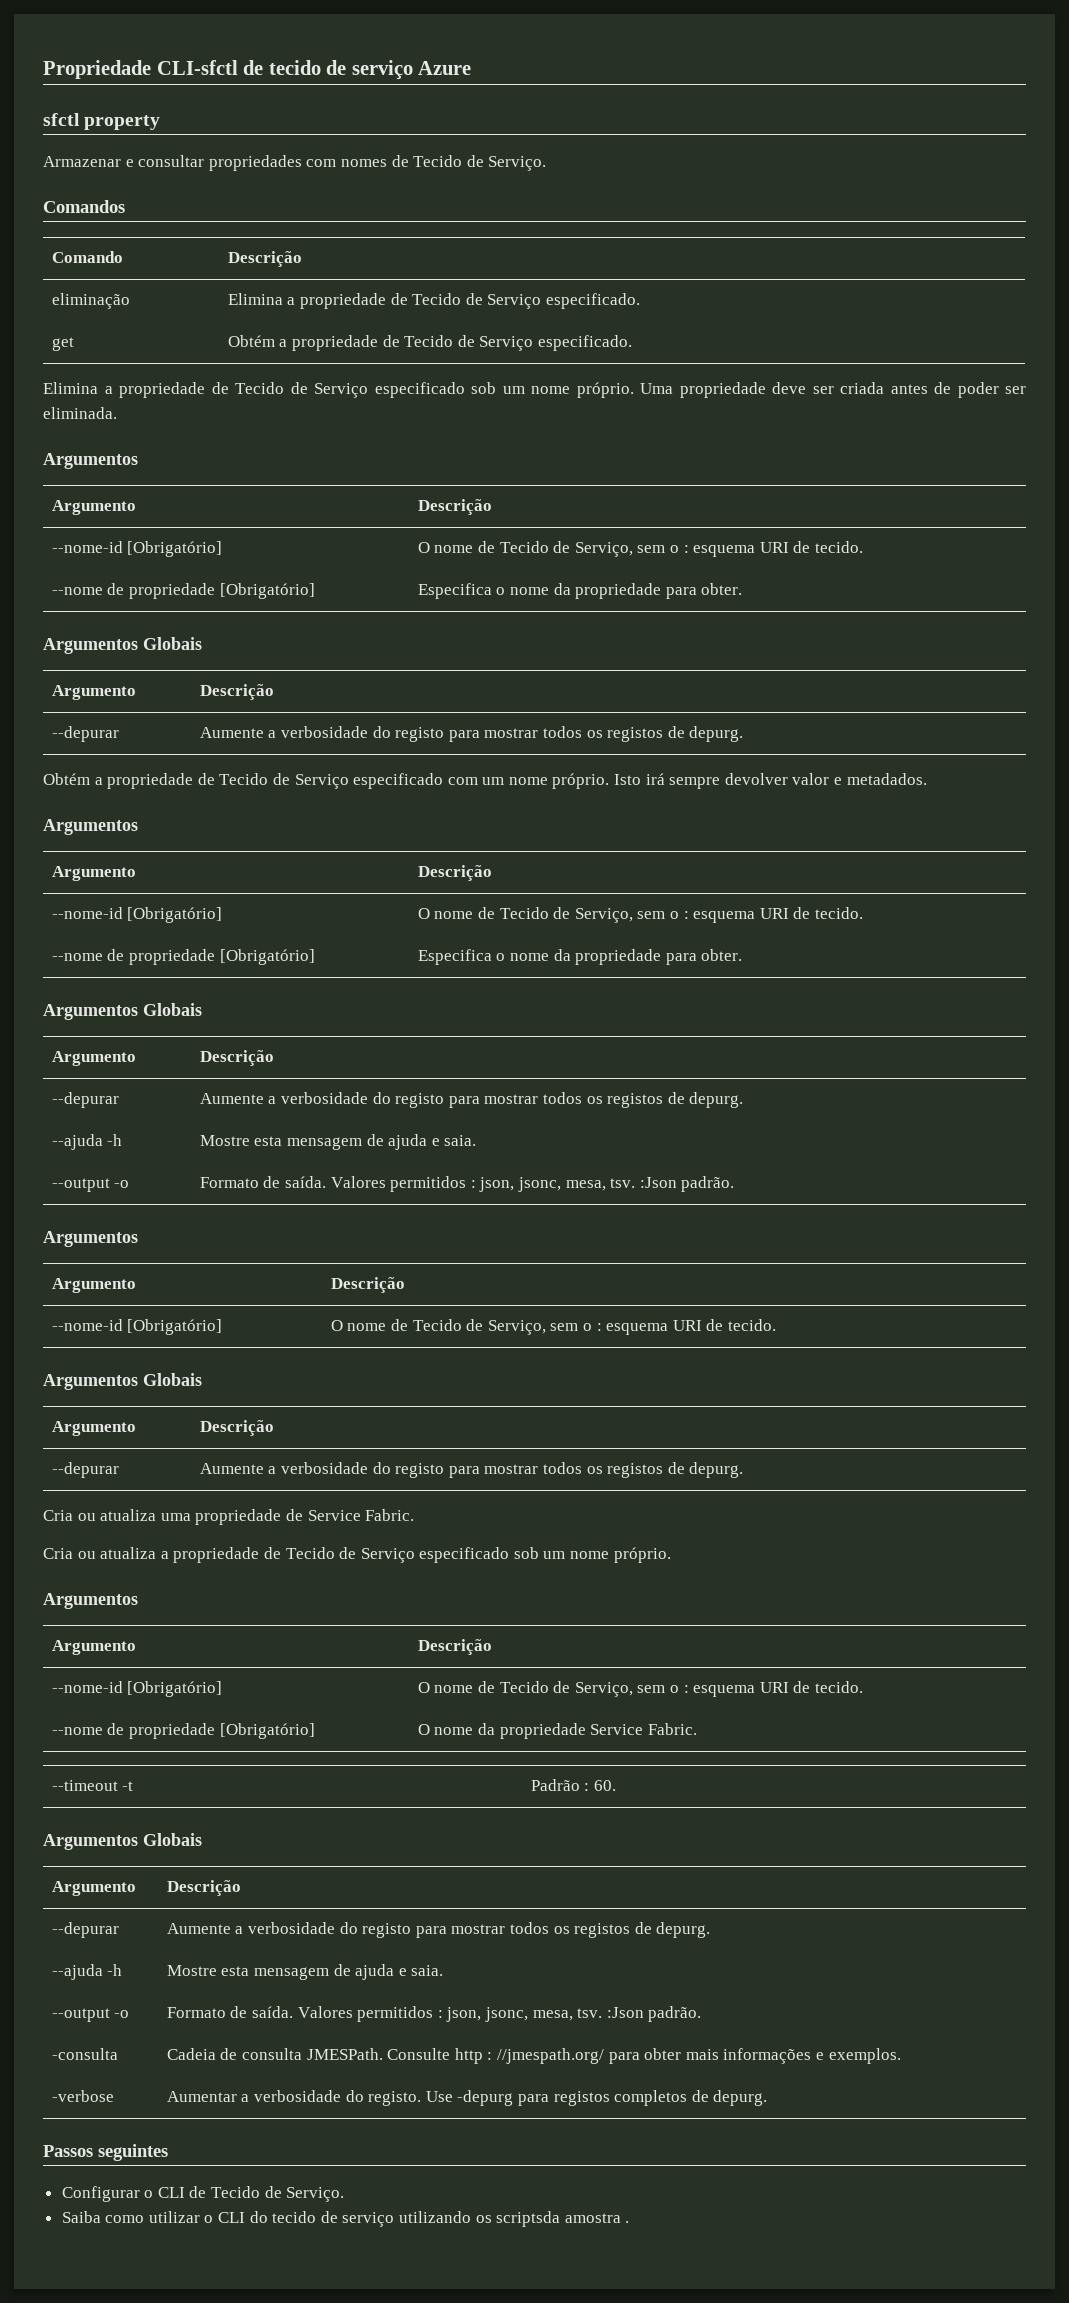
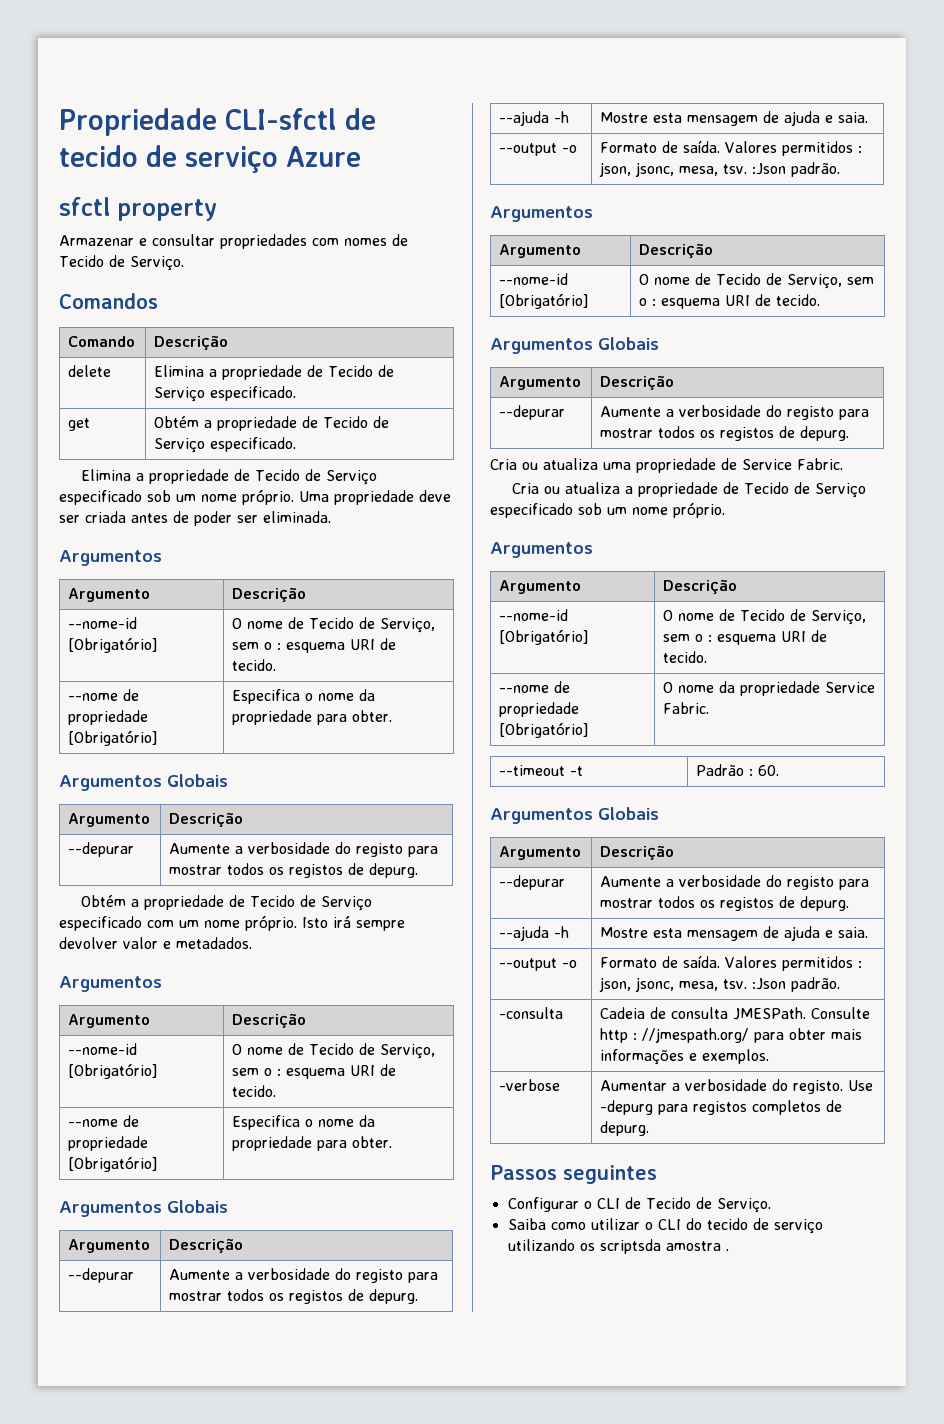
[51,293,130,309] eliminação -> [68,365,112,377] delete

